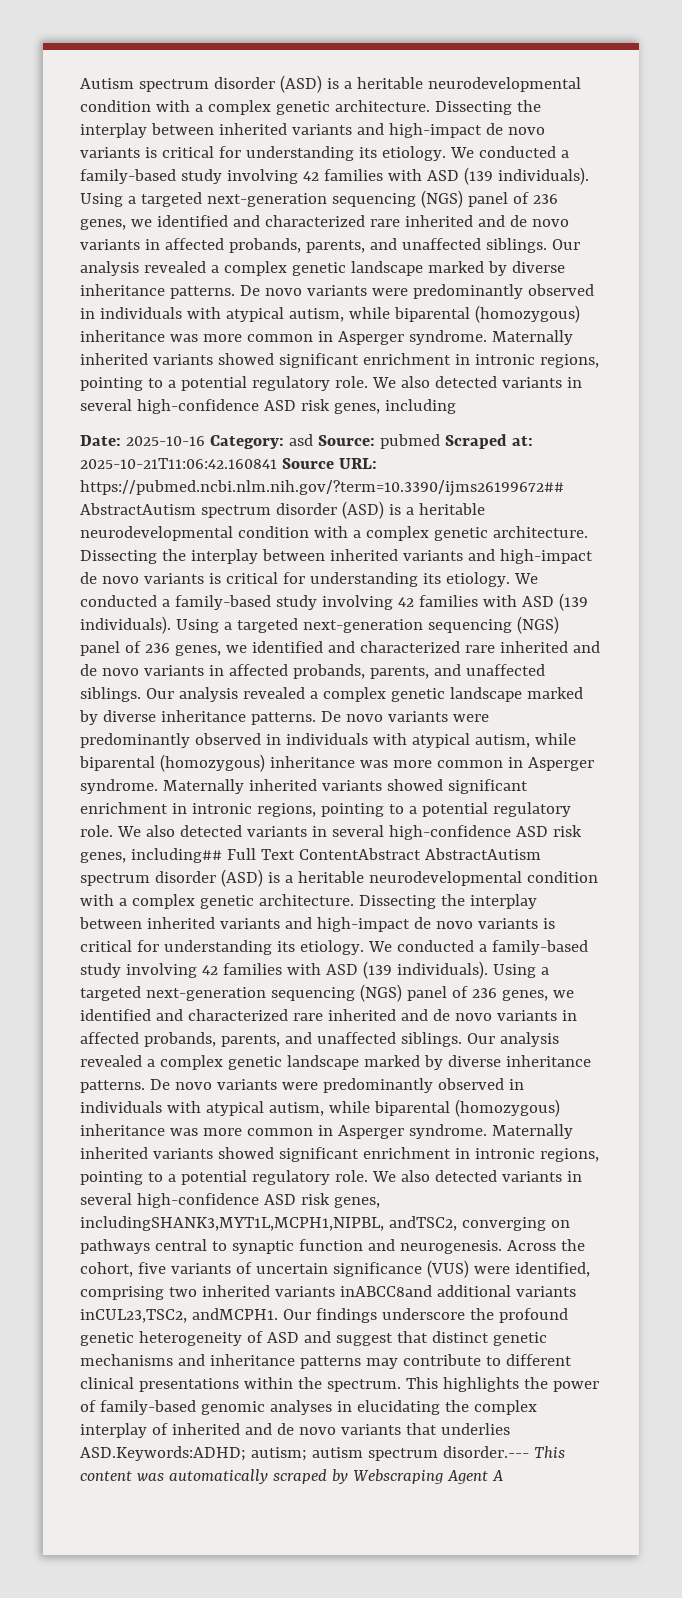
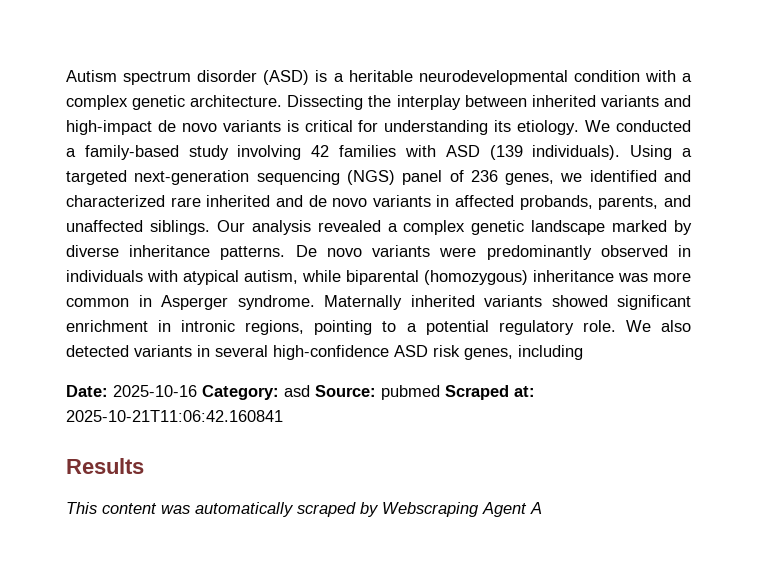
[281,458,377,469] [80,480,564,496] [80,501,485,519] [80,526,588,541] [80,549,593,564] [80,572,538,587] [80,593,588,611] [80,616,559,634] [80,641,600,656] [80,664,545,679] [80,687,583,702] [79,710,489,725] [80,733,576,748] [79,754,594,772] [80,779,528,794] [80,802,571,817] [80,825,582,840] [80,848,541,863] [80,869,598,887] [80,894,537,909] [79,917,555,932] [80,940,588,955] [80,961,549,979] [80,984,574,1002] [80,1009,577,1021] [80,1032,559,1047] [80,1055,591,1070] [80,1078,524,1093] [80,1099,560,1117] [80,1124,573,1139] [80,1147,599,1162] [80,1170,582,1185] [80,1193,380,1208] [80,1216,570,1231] [80,1239,585,1254] [80,1260,590,1278] [80,1285,576,1300] [80,1308,568,1323] [80,1331,547,1346] [80,1354,572,1369] [80,1377,599,1392] [80,1400,537,1415] [80,1423,510,1438] [80,1446,529,1461] Source URL: https://pubmed.ncbi.nlm.nih.gov/?term=10.3390/ijms26199672## AbstractAutism spectrum disorder (ASD) is a heritable neurodevelopmental condition with a complex genetic architecture. Dissecting the interplay between inherited variants and high-impact de novo variants is critical for understanding its etiology. We conducted a family-based study involving 42 families with ASD (139 individuals). Using a targeted next-generation sequencing (NGS) panel of 236 genes, we identified and characterized rare inherited and de novo variants in affected probands, parents, and unaffected siblings. Our analysis revealed a complex genetic landscape marked by diverse inheritance patterns. De novo variants were predominantly observed in individuals with atypical autism, while biparental (homozygous) inheritance was more common in Asperger syndrome. Maternally inherited variants showed significant enrichment in intronic regions, pointing to a potential regulatory role. We also detected variants in several high-confidence ASD risk genes, including## Full Text ContentAbstract AbstractAutism spectrum disorder (ASD) is a heritable neurodevelopmental condition with a complex genetic architecture. Dissecting the interplay between inherited variants and high-impact de novo variants is critical for understanding its etiology. We conducted a family-based study involving 42 families with ASD (139 individuals). Using a targeted next-generation sequencing (NGS) panel of 236 genes, we identified and characterized rare inherited and de novo variants in affected probands, parents, and unaffected siblings. Our analysis revealed a complex genetic landscape marked by diverse inheritance patterns. De novo variants were predominantly observed in individuals with atypical autism, while biparental (homozygous) inheritance was more common in Asperger syndrome. Maternally inherited variants showed significant enrichment in intronic regions, pointing to a potential regulatory role. We also detected variants in several high-confidence ASD risk genes, includingSHANK3,MYT1L,MCPH1,NIPBL, andTSC2, converging on pathways central to synaptic function and neurogenesis. Across the cohort, five variants of uncertain significance (VUS) were identified, comprising two inherited variants inABCC8and additional variants inCUL23,TSC2, andMCPH1. Our findings underscore the profound genetic heterogeneity of ASD and suggest that distinct genetic mechanisms and inheritance patterns may contribute to different clinical presentations within the spectrum. This highlights the power of family-based genomic analyses in elucidating the complex interplay of inherited and de novo variants that underlies ASD.Keywords:ADHD; autism; autism spectrum disorder.--- -> [66,458,144,474] // Results //

